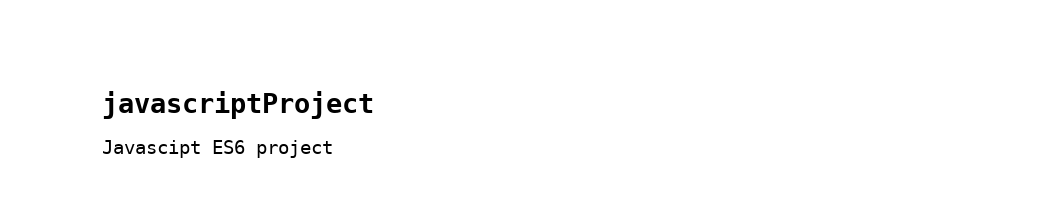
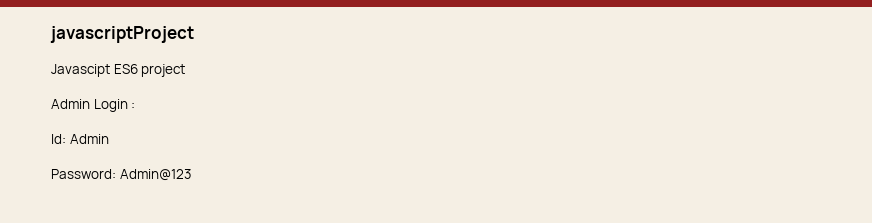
(333, 149) none -> [51,99,136,112] [51,134,109,144] [51,169,191,181] // Admin Login : // Id: Admin // Password: Admin@123

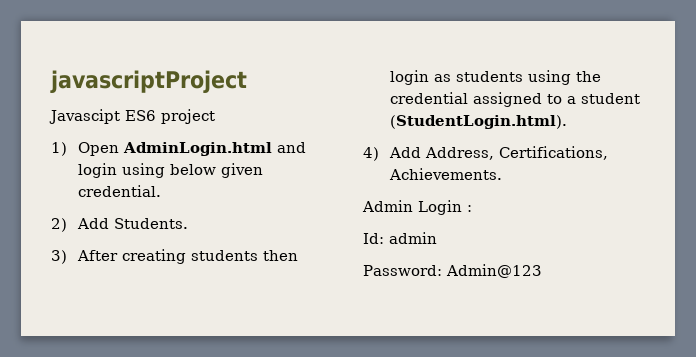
(186, 70) none -> [51,142,306,156] [77,163,263,178] [77,185,161,197] [51,218,188,232] [51,249,298,264] [389,70,601,85] [389,92,640,107] [389,115,567,129] [363,146,608,161] [388,168,502,180] // 1) Open AdminLogin.html and login using below given credential. // 2) Add Students. // 3) After creating students then login as students using the credential assigned to a student (StudentLogin.html). // 4) Add Address, Certifications, Achievements.
[69,134,109,144] Admin -> [389,232,437,244] admin

